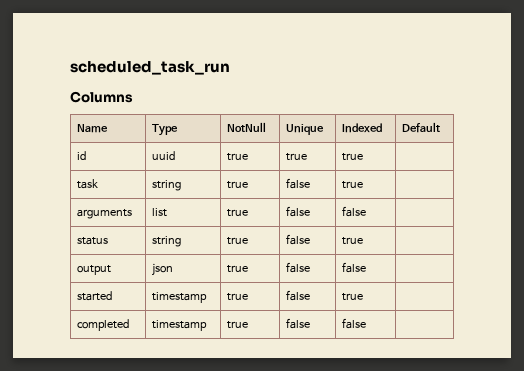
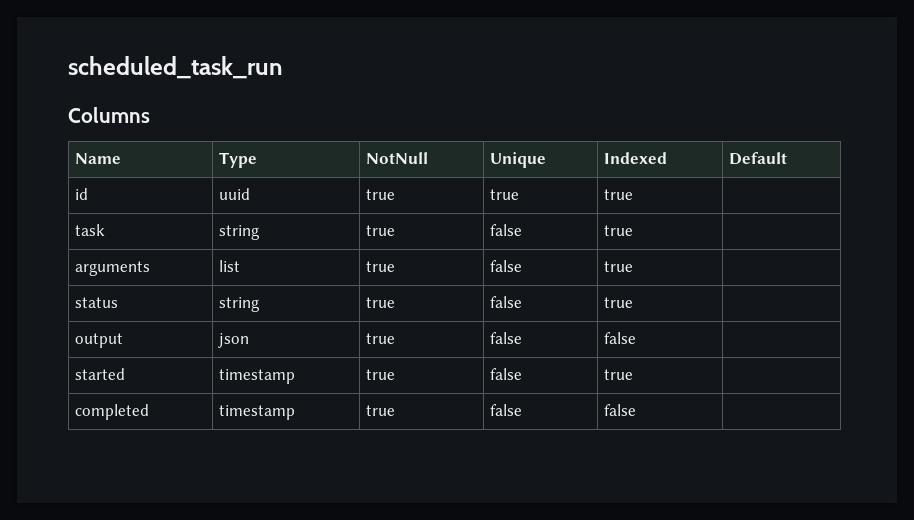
[342,206,367,217] false -> [603,261,633,272] true

